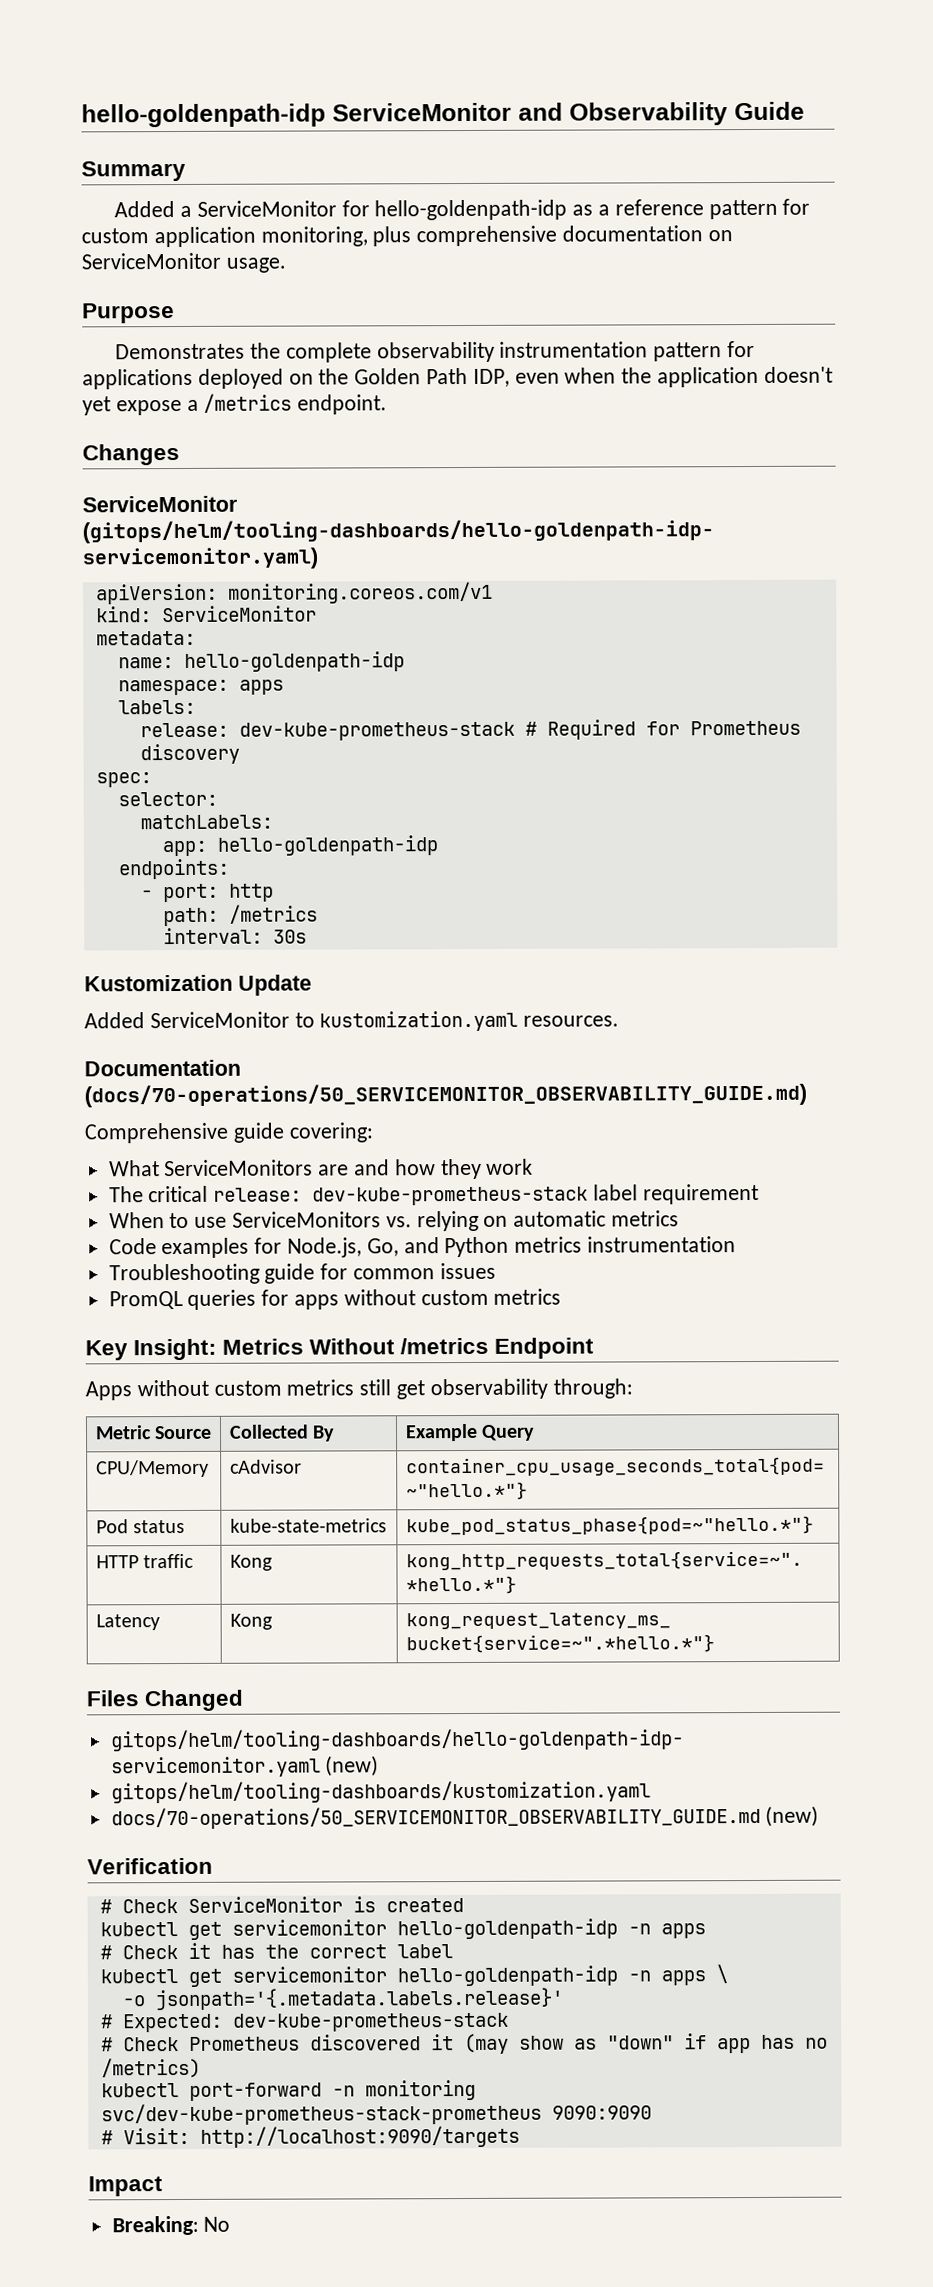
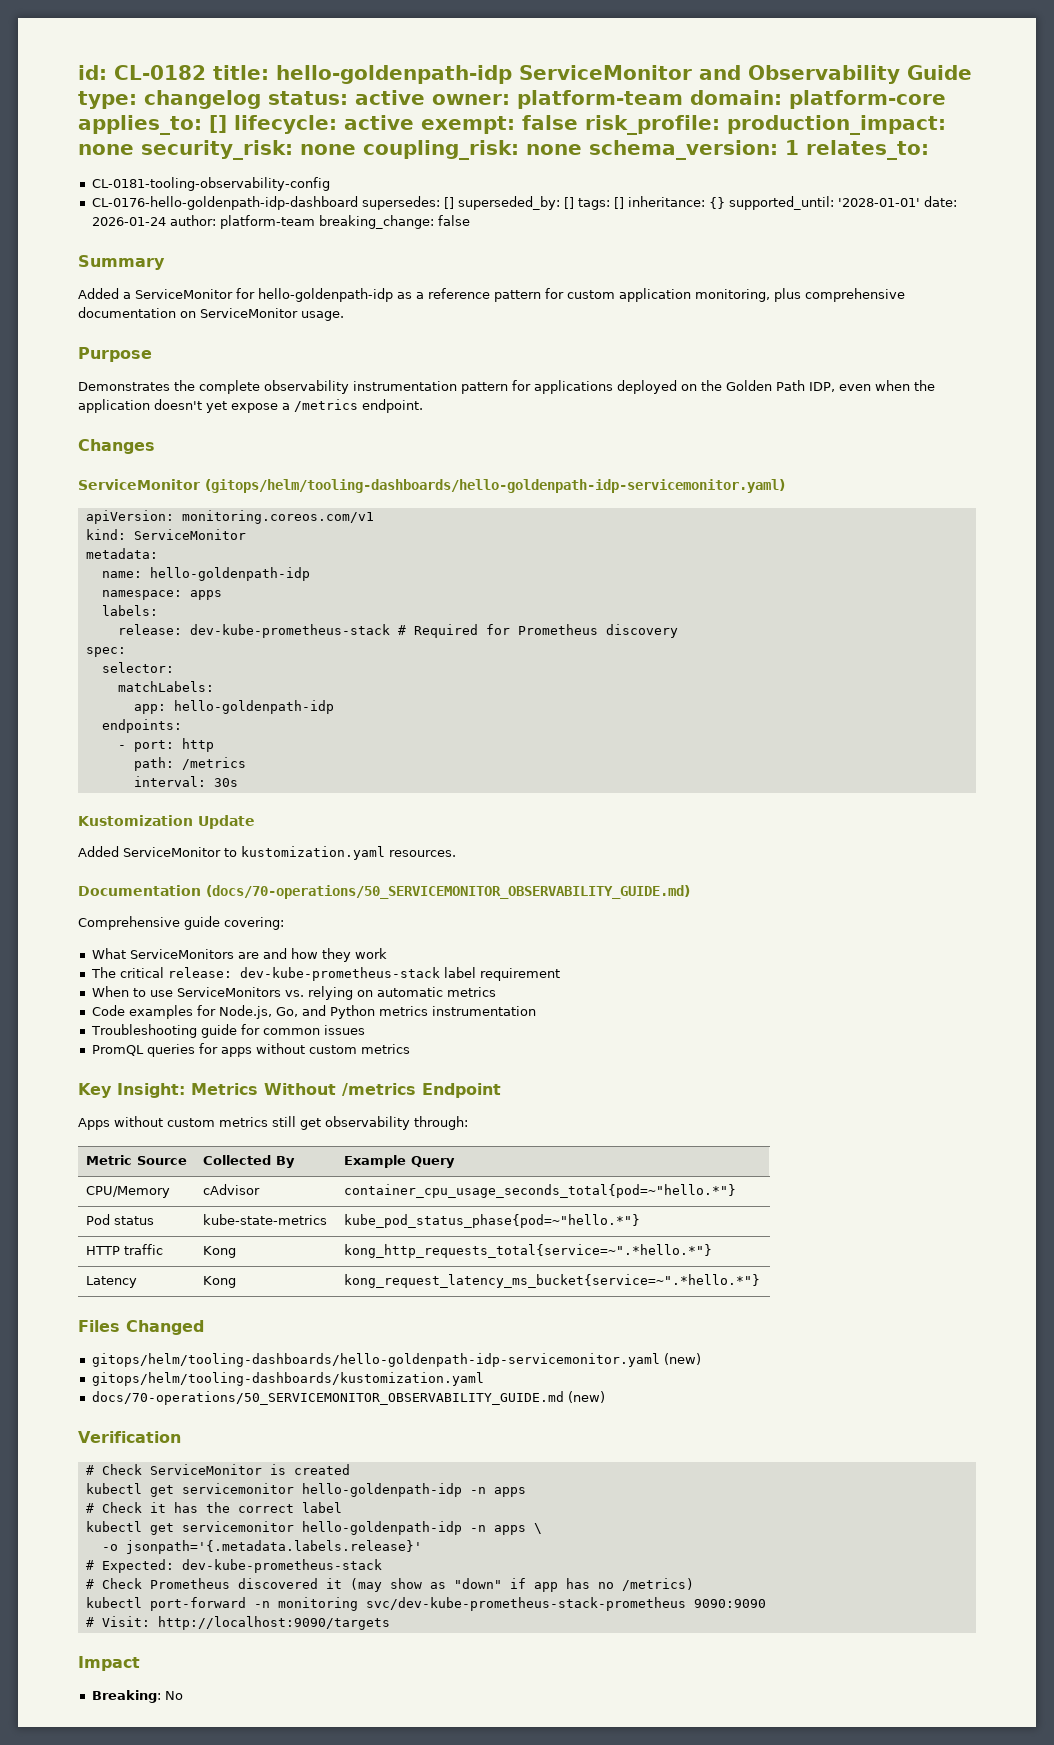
(81, 115) none -> [78,65,269,80] id: CL-0182 title:
(805, 111) none -> [78,90,946,109] [78,115,946,135] [78,140,929,160] [91,177,330,191] [91,196,957,210] [91,215,470,229] type: changelog status: active owner: platform-team domain: platform-core applies_to: [] lifecycle: active exempt: false risk_profile: production_impact: none security_risk: none coupling_risk: none schema_version: 1 relates_to: // CL-0181-tooling-observability-config // CL-0176-hello-goldenpath-idp-dashboard supersedes: [] superseded_by: [] tags: [] inheritance: {} supported_until: '2028-01-01' date: 2026-01-24 author: platform-team breaking_change: false

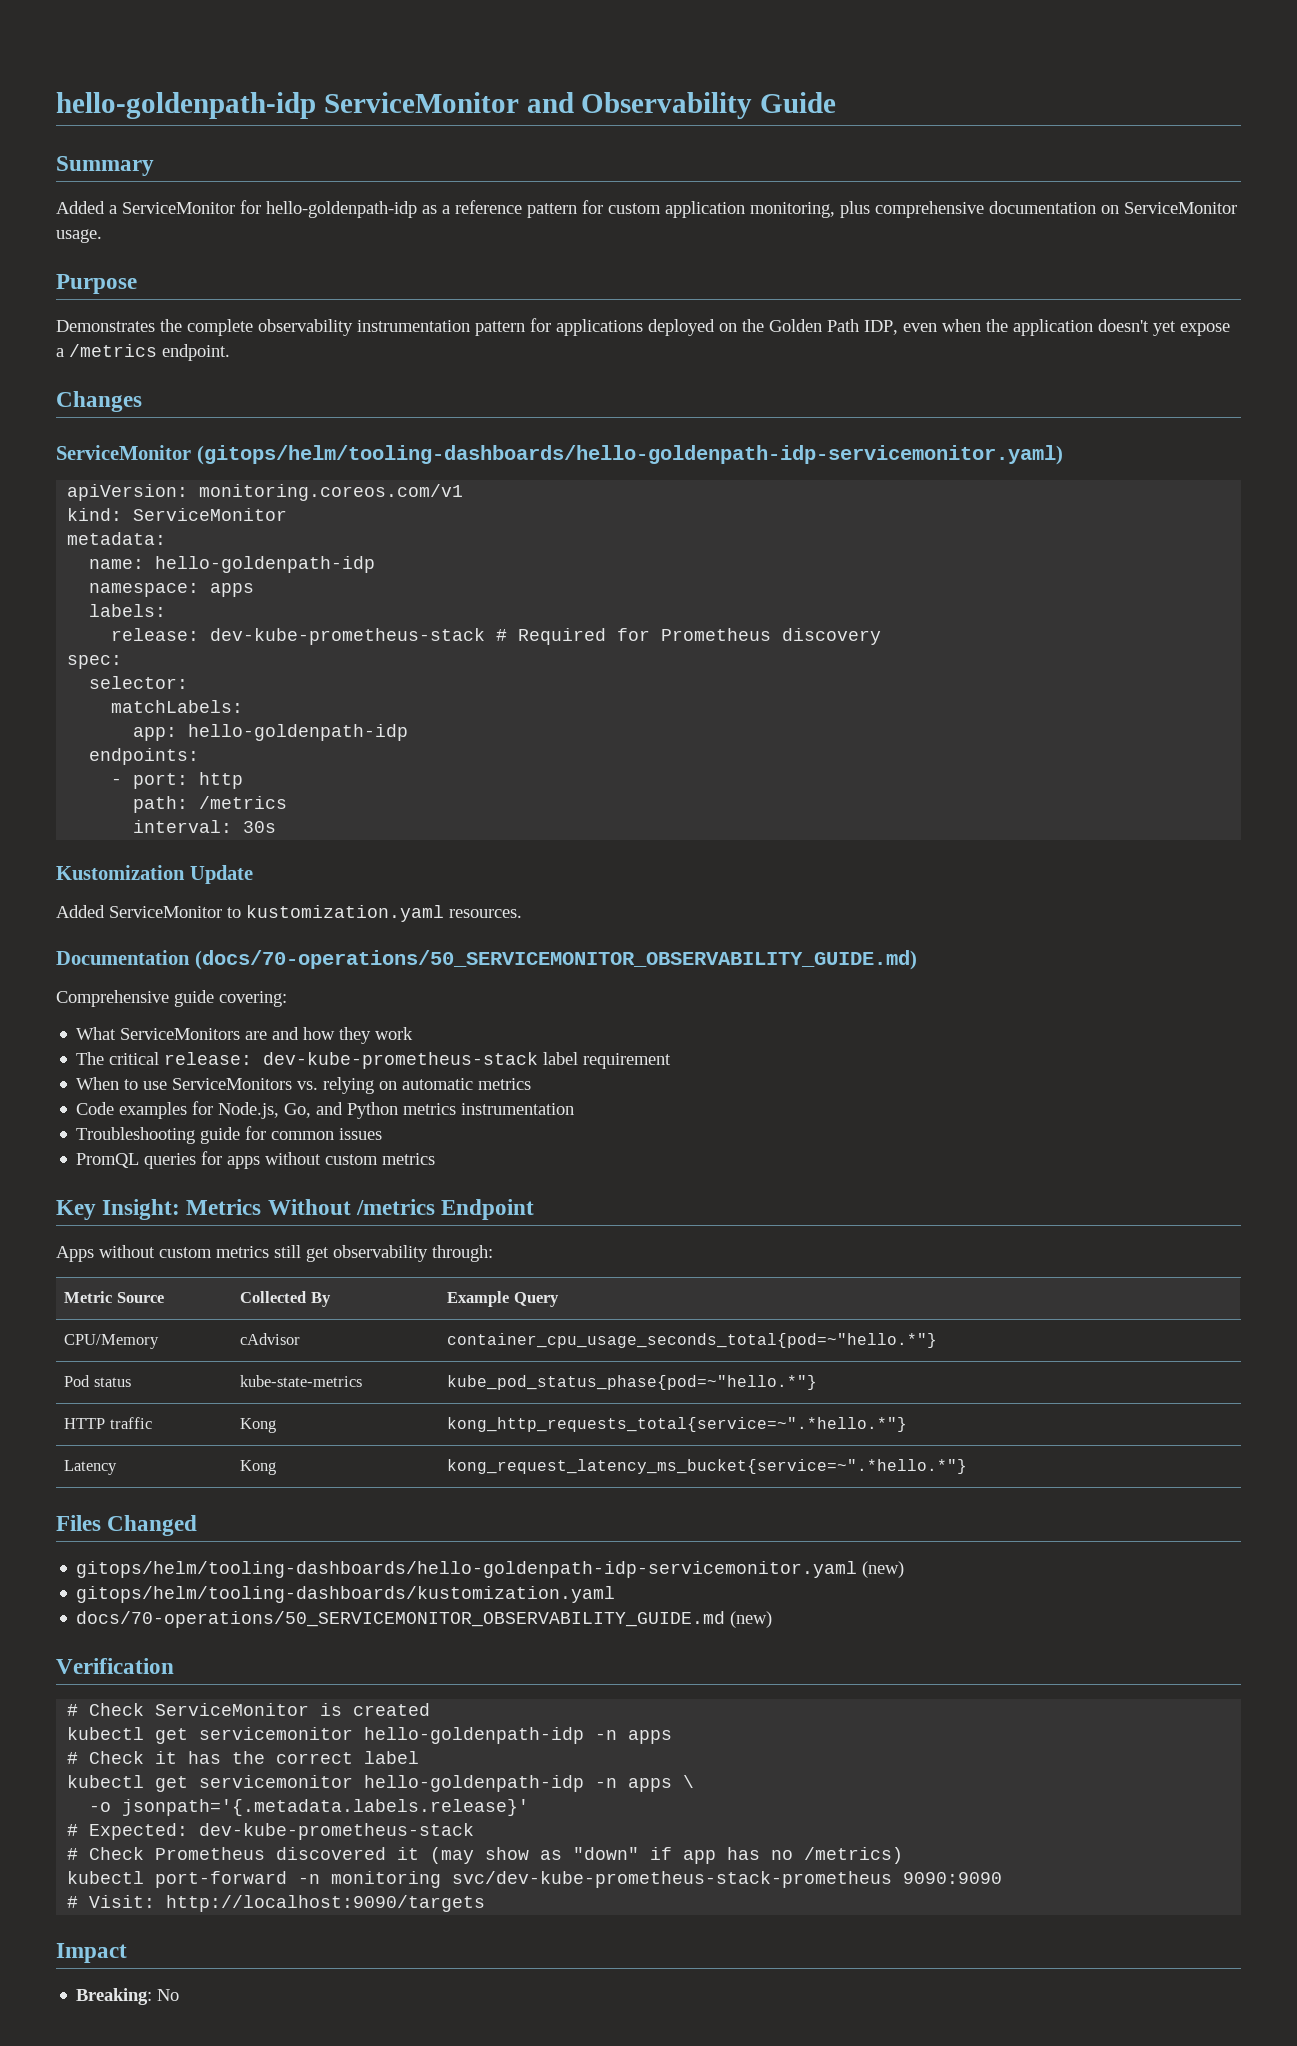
[78,65,269,80] id: CL-0182 title: -> (56, 105) none
[78,90,946,109] [78,115,946,135] [78,140,929,160] [91,177,330,191] [91,196,957,210] [91,215,470,229] type: changelog status: active owner: platform-team domain: platform-core applies_to: [] lifecycle: active exempt: false risk_profile: production_impact: none security_risk: none coupling_risk: none schema_version: 1 relates_to: // CL-0181-tooling-observability-config // CL-0176-hello-goldenpath-idp-dashboard supersedes: [] superseded_by: [] tags: [] inheritance: {} supported_until: '2028-01-01' date: 2026-01-24 author: platform-team breaking_change: false -> (837, 102) none

